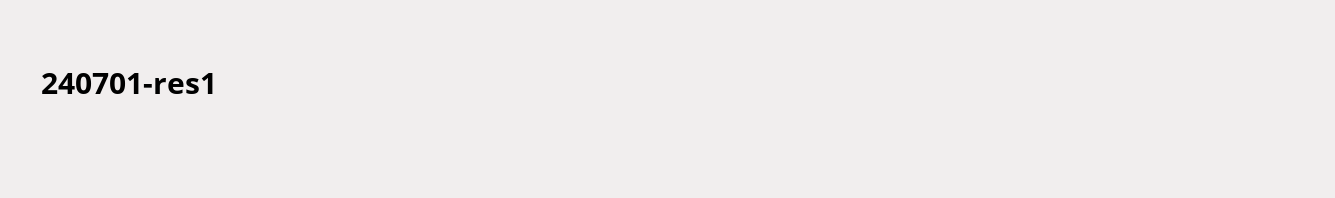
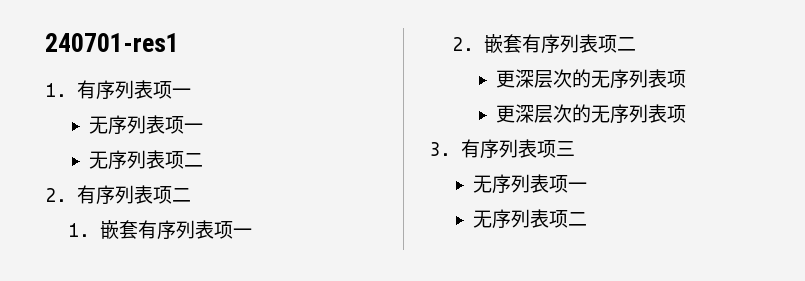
(217, 83) none -> [45,80,191,100] [89,115,204,135] [89,150,204,170] [45,185,191,205] [68,220,252,240] [452,34,636,54] [496,69,687,89] [496,104,687,124] [429,139,575,159] [473,174,588,194] [473,209,588,229] // 1.有序列表项一 // 无序列表项一 // 无序列表项二 // 2.有序列表项二 // 1.嵌套有序列表项一 // 2.嵌套有序列表项二 // 更深层次的无序列表项 // 更深层次的无序列表项 // 3.有序列表项三 // 无序列表项一 // 无序列表项二

